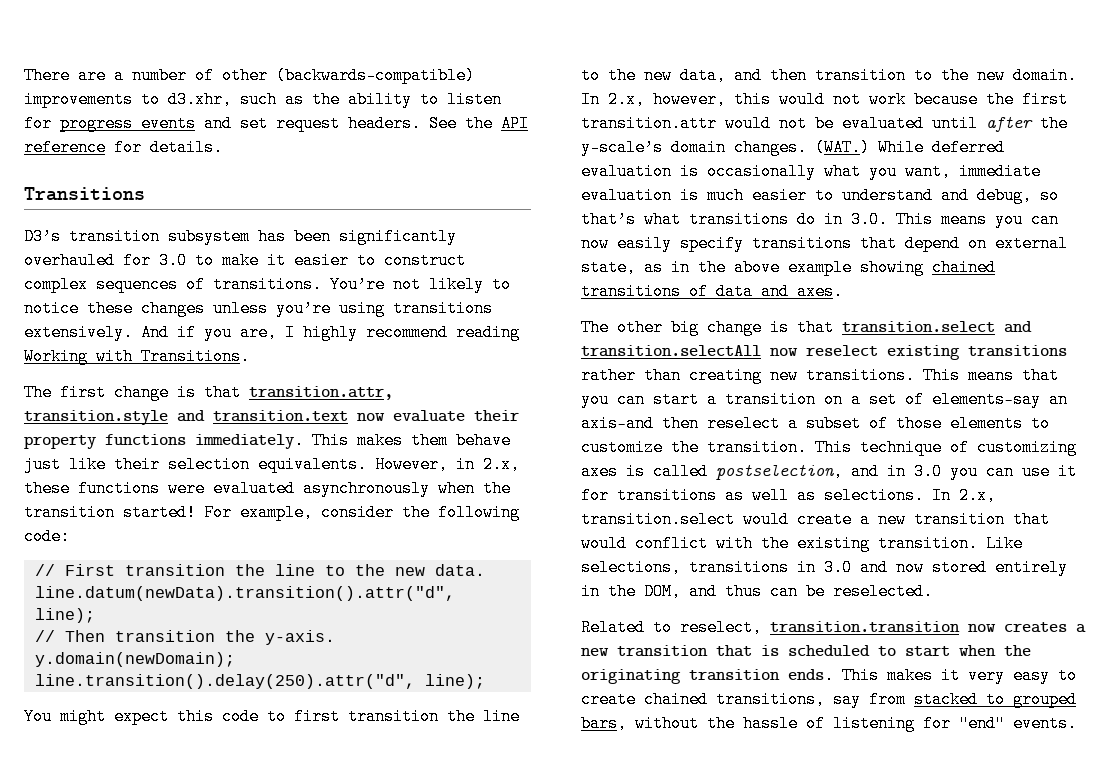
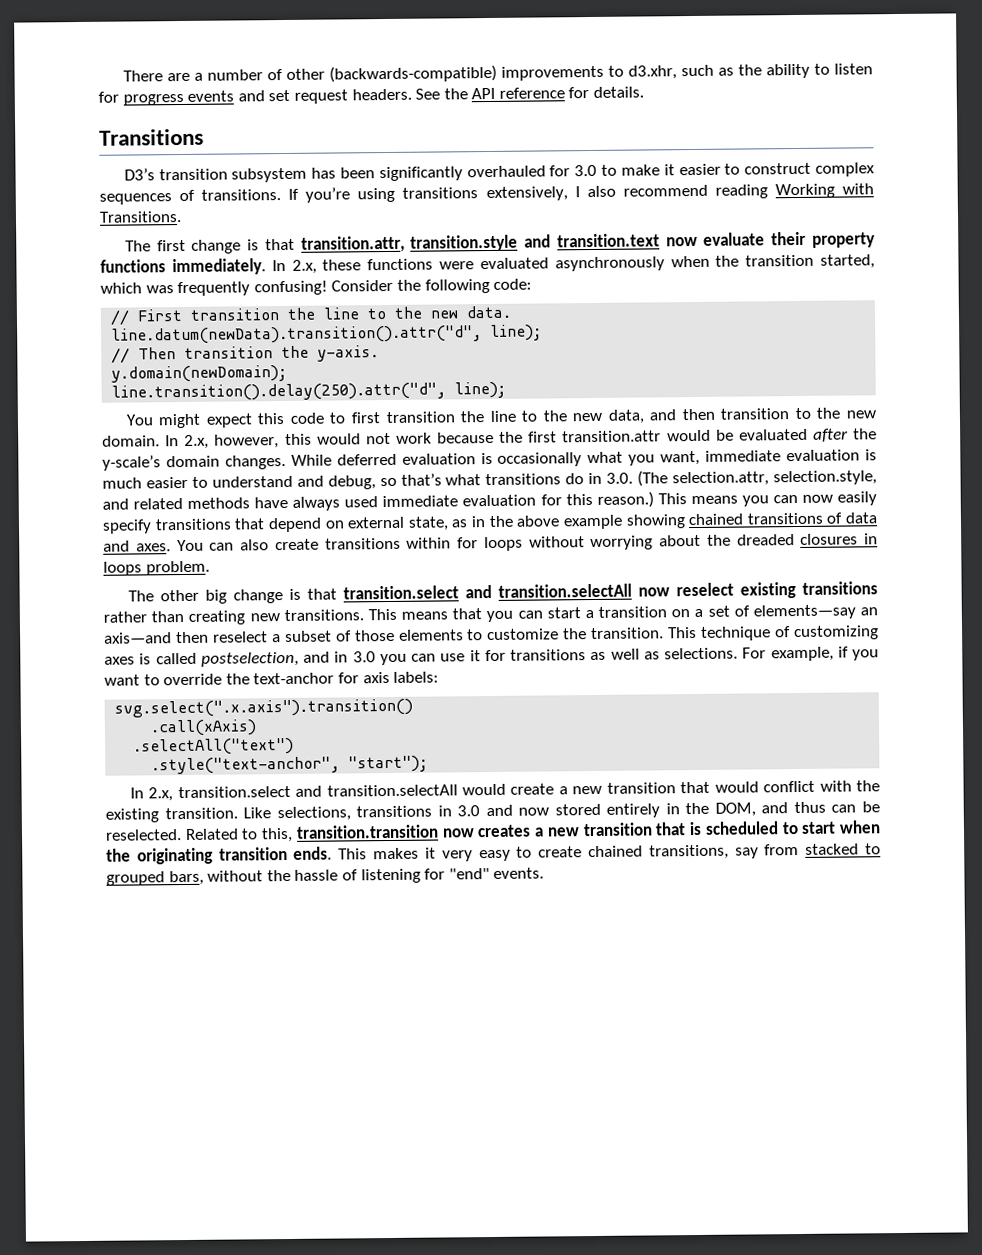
[330,276,511,293] [24,300,493,317] [24,324,358,341] You’re not likely to notice these changes unless you’re using transitions extensively. And if you are, I highly -> [288,185,616,203] If you’re using transitions extensively, I also
[312,432,511,449] [24,456,475,473] This makes them behave just like their selection equivalents. However, in -> [271,259,286,272] In
[123,504,394,521] started! For example, consider -> [820,254,876,269] [100,279,394,297] started, which was frequently confusing! Consider
[779,115,807,132] not -> (711, 435) none
[932,115,978,132] until -> (808, 434) none
[815,139,870,156] (WAT.) -> (286, 462) none
(888, 219) none -> [637,470,877,487] [102,491,654,511] (The selection.attr, selection.style, and related methods have always used immediate evaluation for this reason.)
(843, 291) none -> [176,533,878,552] [103,560,210,576] You can also create transitions within for loops without worrying about the dreaded closures in loops problem.
(924, 495) none -> [742,646,879,662] [104,671,440,686] [114,698,414,718] [150,719,258,737] [133,737,295,756] [151,755,429,775] For example, if you want to override the text-anchor for axis labels: // svg.select(".x.axis").transition() // .call(xAxis) // .selectAll("text") // .style("text-anchor", "start"); //
(735, 519) none -> [295,784,458,797] and transition.selectAll
(933, 591) // -> (182, 835) none
[680,619,762,636] reselect, -> [261,827,294,843] this,

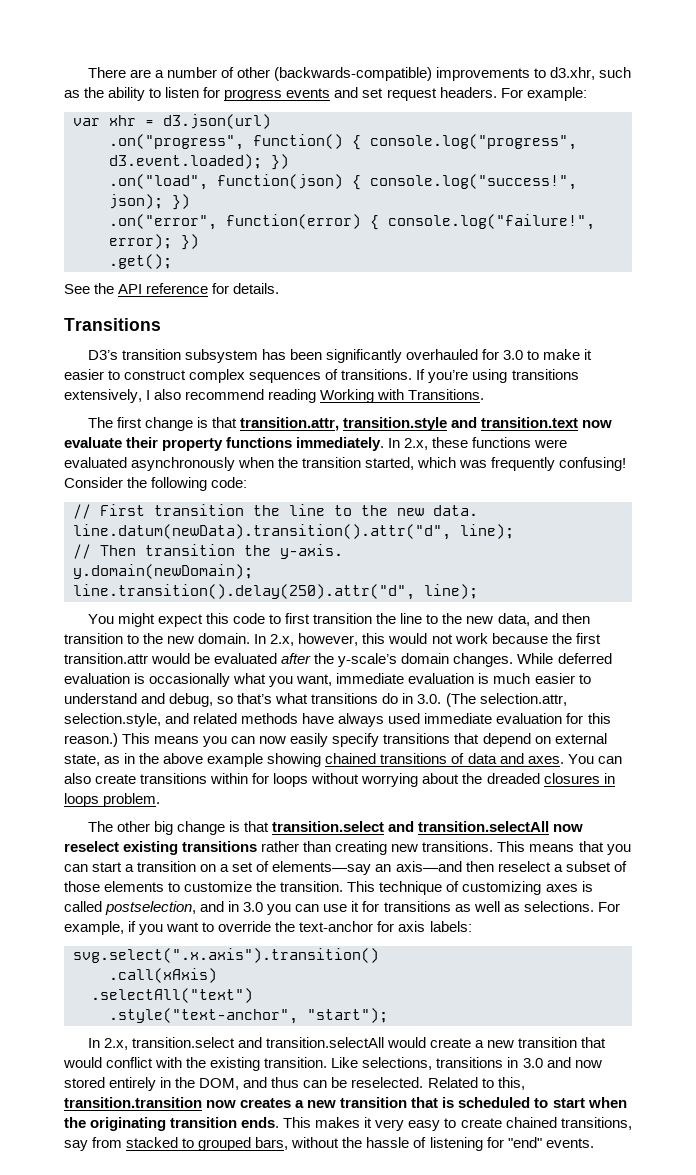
(412, 94) none -> [500,87,587,101] [73,114,271,129] [109,134,577,150] [109,154,289,170] [109,174,577,190] [109,194,190,210] [109,214,595,230] [109,234,199,250] [109,254,172,269] For example: // var xhr = d3.json(url) // .on("progress", function() { console.log("progress", d3.event.loaded); }) // .on("load", function(json) { console.log("success!", json); }) // .on("error", function(error) { console.log("failure!", error); }) // .get(); //

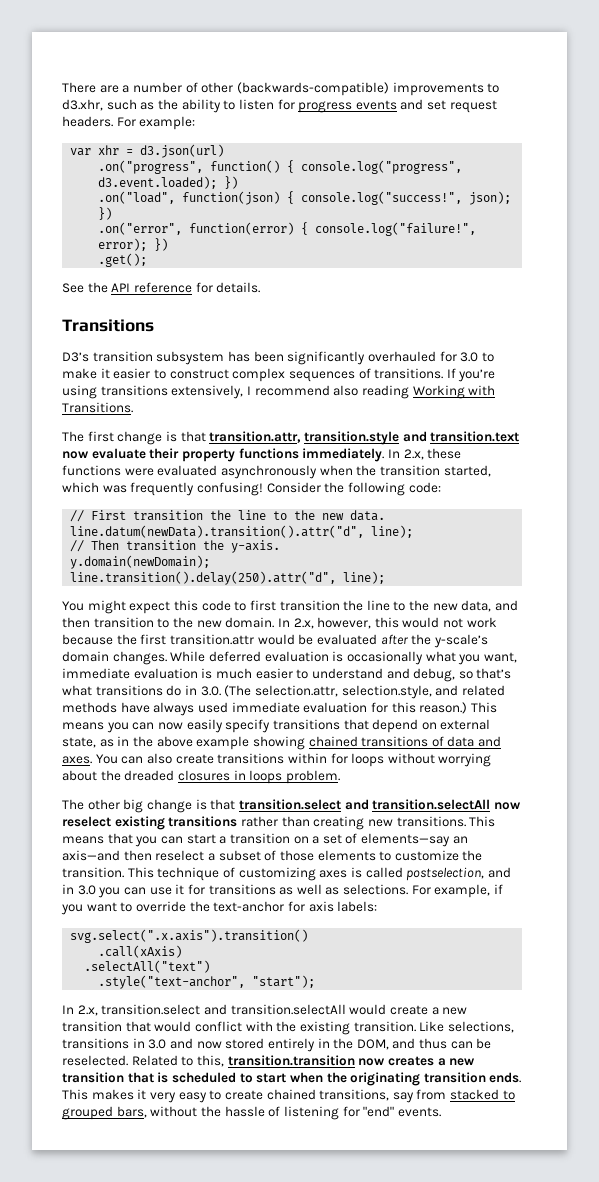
[154,389,265,400] also recommend -> [254,385,359,396] recommend also

